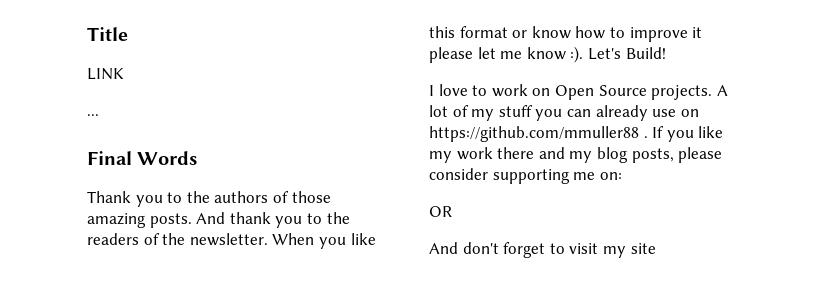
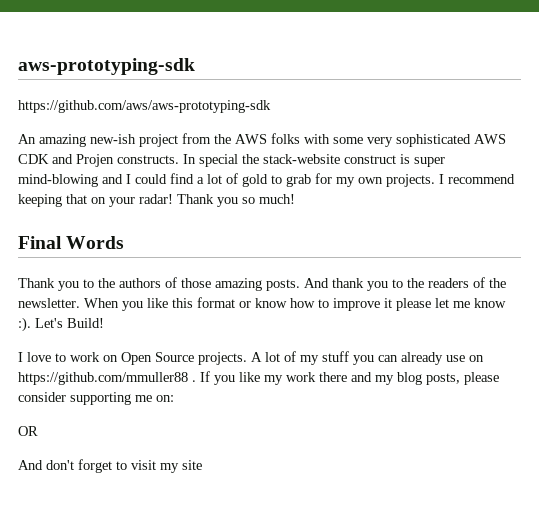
[87,27,128,41] [87,68,124,80] [87,114,99,116] Title // LINK // ... -> [18,58,195,75] [18,100,271,113] [18,133,506,147] [18,154,445,167] [18,173,515,187] [18,194,295,207] aws-prototyping-sdk // https://github.com/aws/aws-prototyping-sdk // An amazing new-ish project from the AWS folks with some very sophisticated AWS CDK and Projen constructs. In special the stack-website construct is super mind-blowing and I could find a lot of gold to grab for my own projects. I recommend keeping that on your radar! Thank you so much!

